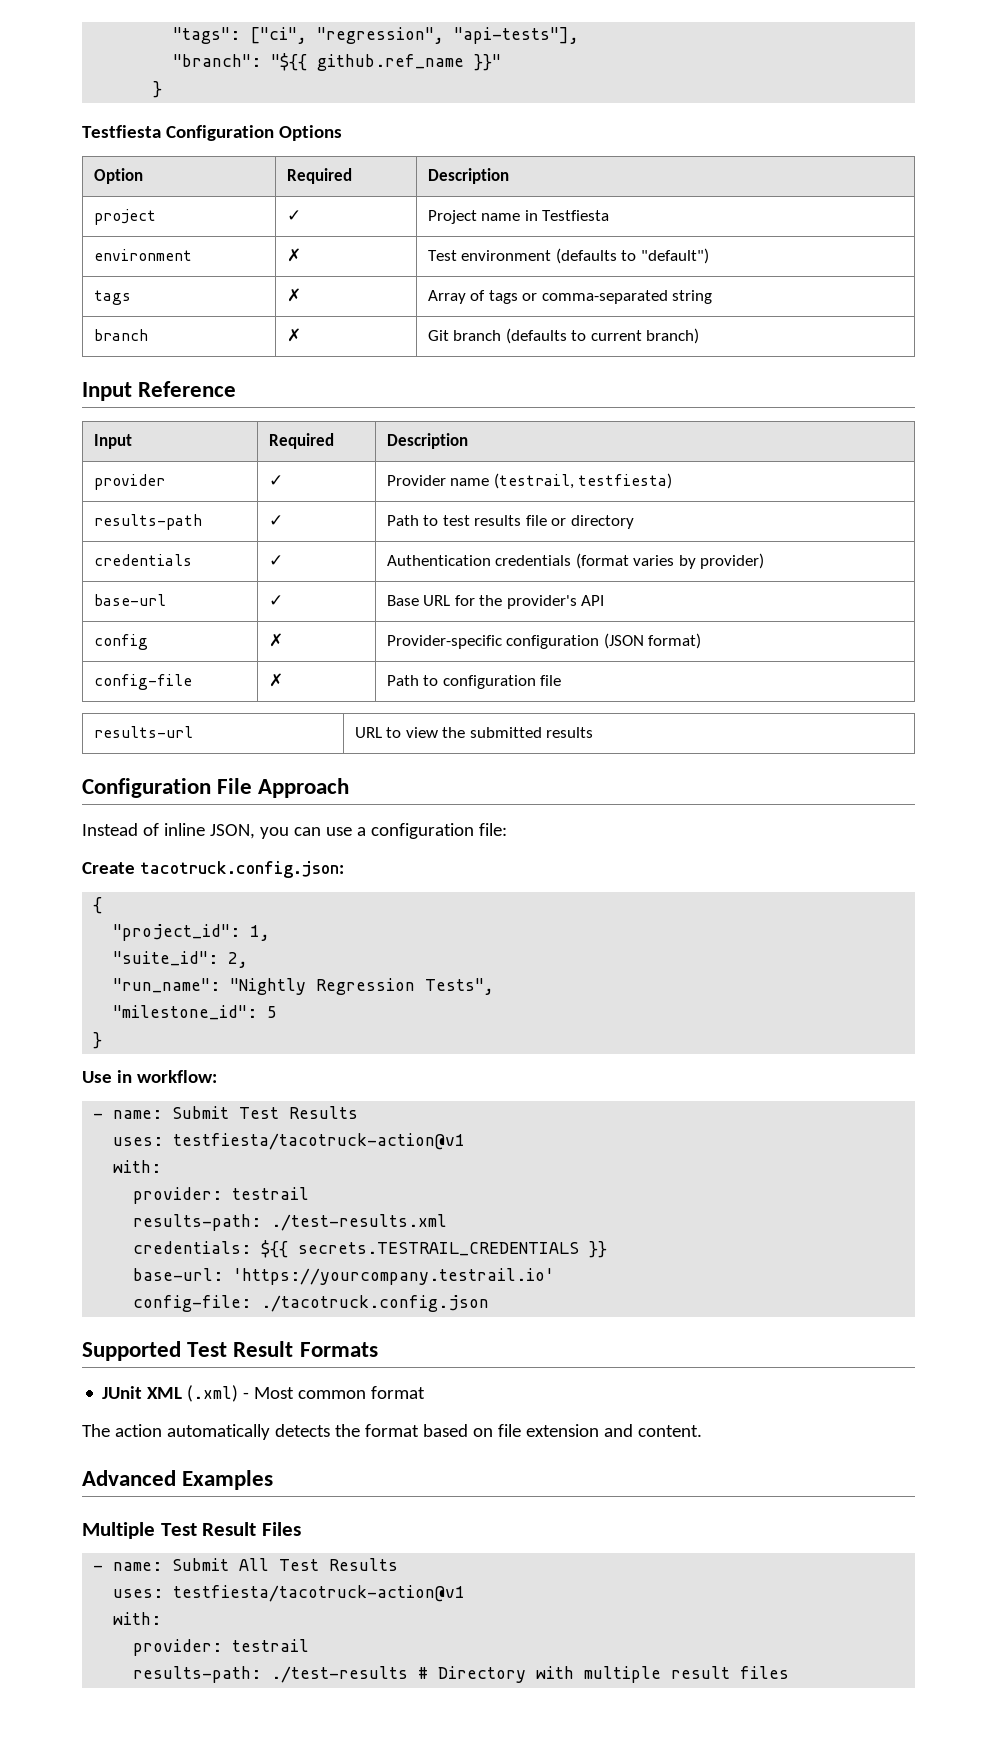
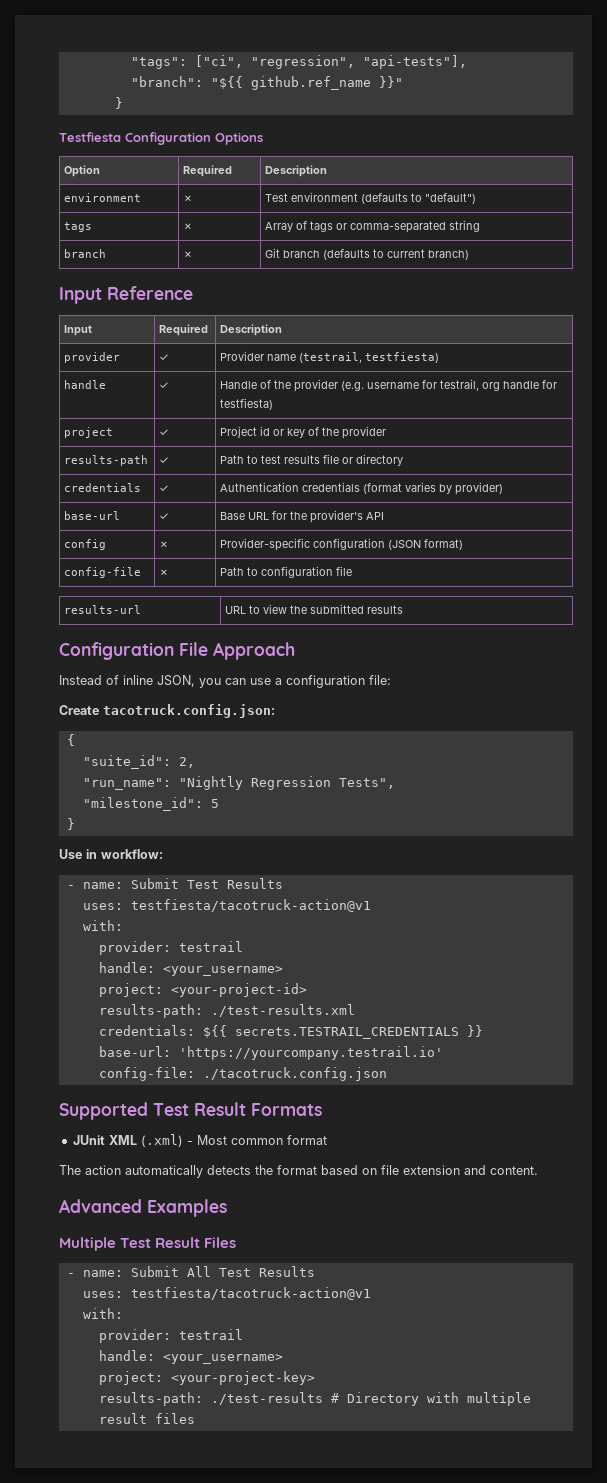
[93,209,156,225] [286,210,301,221] [427,210,610,224] // project | ✓ | Project name in Testfiesta -> (328, 171) none
(673, 481) none -> [64,380,107,389] [159,382,170,389] [220,379,558,392] [220,398,274,410] [64,427,114,438] [159,429,170,436] [220,426,387,439] // handle | ✓ | Handle of the provider (e.g. username for testrail, org handle for testfiesta) // project | ✓ | Project id or key of the provider
[113,924,271,941] // "project_id": 1, -> (75, 740) none
(310, 1193) none -> [98,962,283,976] [98,983,307,997] // handle: <your_username> // project: <your-project-id>
(310, 1645) none -> [98,1350,283,1364] [98,1371,315,1385] // handle: <your_username> // project: <your-project-key>

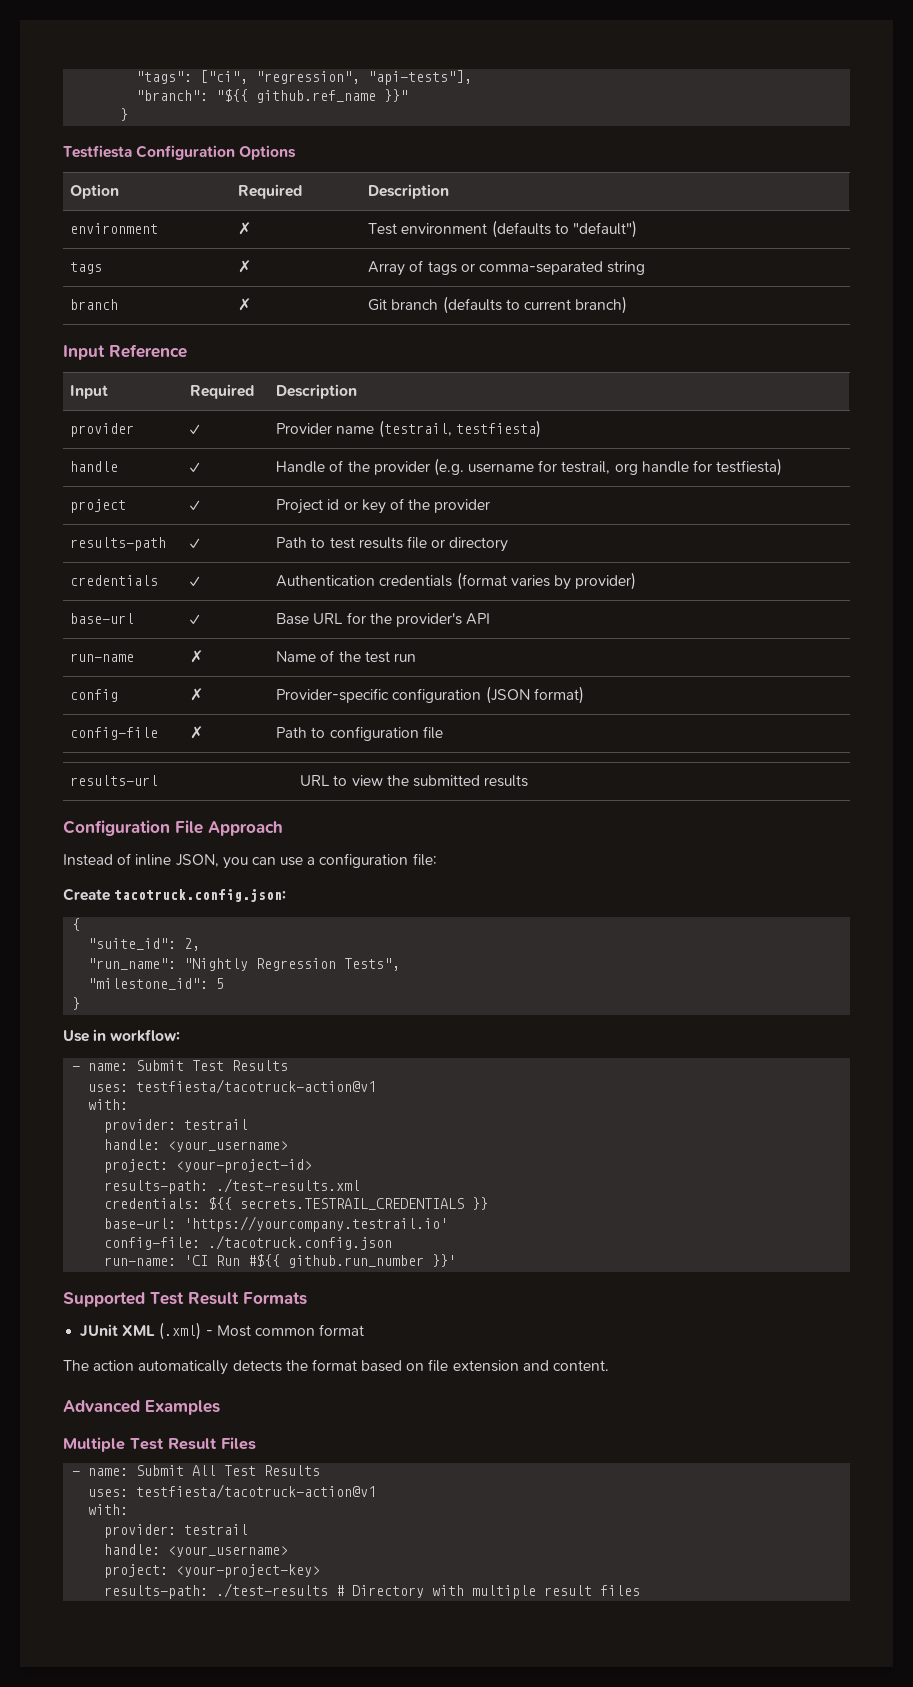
(385, 516) none -> [70,653,135,662] [190,650,204,663] [276,650,416,663] // run-name | ✗ | Name of the test run
(387, 1074) none -> [104,1254,457,1268] // run-name: 'CI Run #${{ github.run_number }}'

